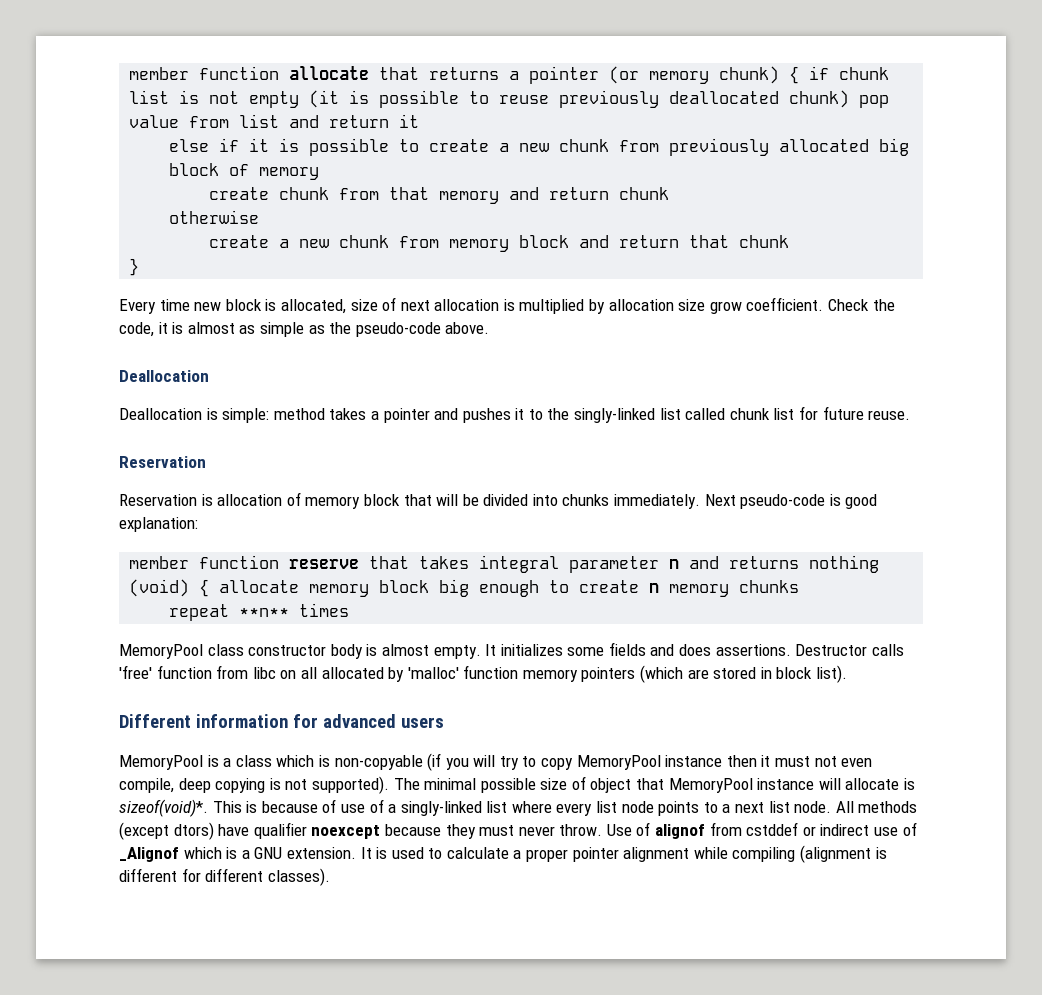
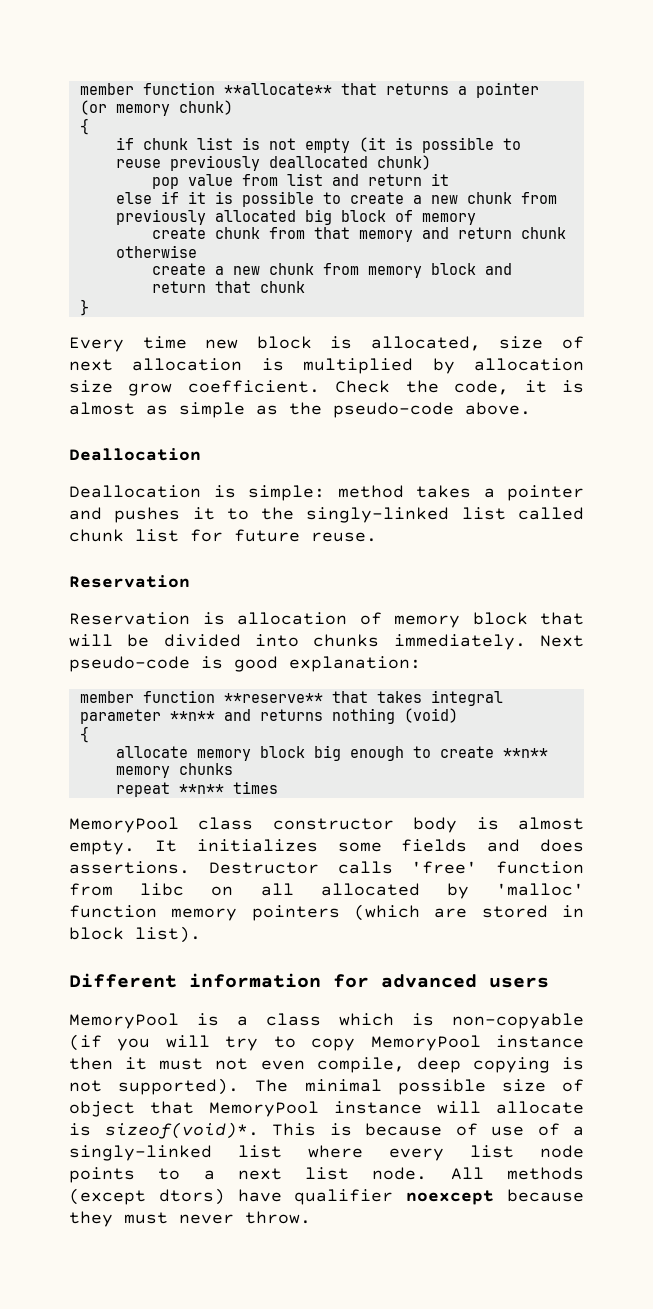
[129,66,370,80] member function allocate -> [79,82,332,95] member function **allocate**
[789,66,800,84] { -> [79,118,89,135] // { //
(850, 99) none -> (431, 162) //
[289,559,360,569] reserve -> [223,693,323,703] **reserve**
[669,559,680,569] n -> [169,711,215,721] **n**
[199,579,210,597] { -> [79,726,89,743] // { //
[649,583,660,593] n -> [502,748,548,758] **n**
[606,822,917,839] [119,845,887,863] [119,868,330,886] Use of alignof from cstddef or indirect use of _Alignof which is a GNU extension. It is used to calculate a proper pointer alignment while compiling (alignment is different for different classes). -> (311, 1217) none

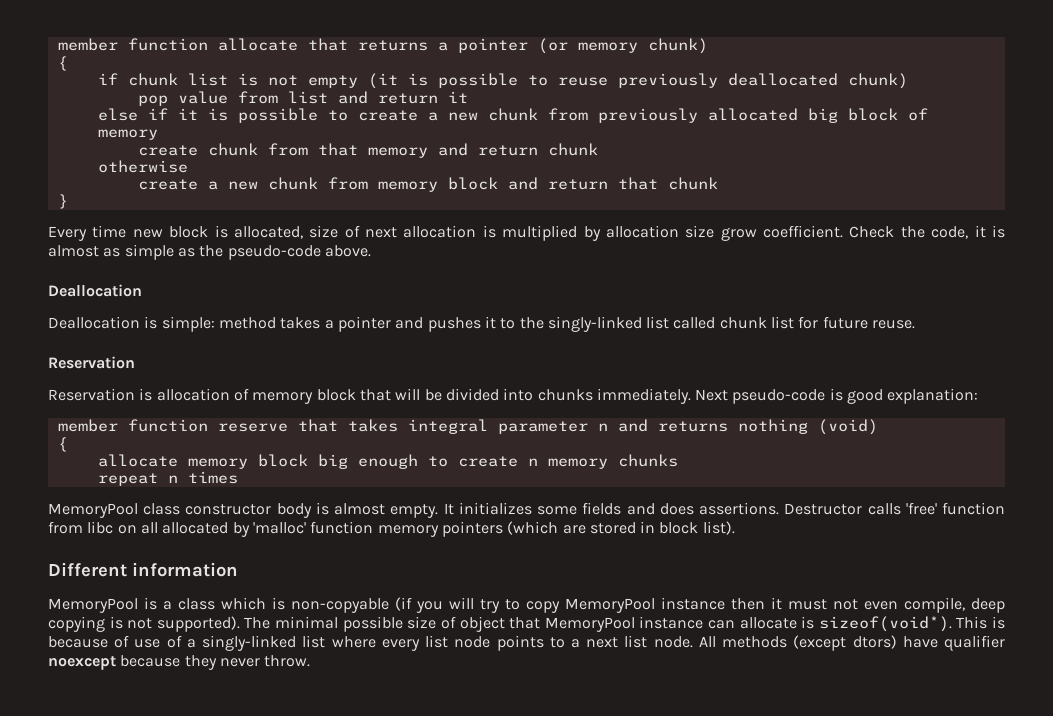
[79,82,332,95] member function **allocate** -> [57,38,298,51] member function allocate
[223,693,323,703] **reserve** -> [217,423,288,432] reserve
[169,711,215,721] **n** -> [597,423,608,431] n
[502,748,548,758] **n** -> [527,458,538,466] n
[178,784,224,794] **n** -> [167,475,178,483] n
[333,974,549,988] for advanced users -> (238, 569) none
[437,1101,481,1114] will -> [707,620,735,629] can
[104,1122,259,1139] sizeof(void)*. -> [818,616,952,632] sizeof(void*).
[124,1212,168,1224] must -> (217, 662) none

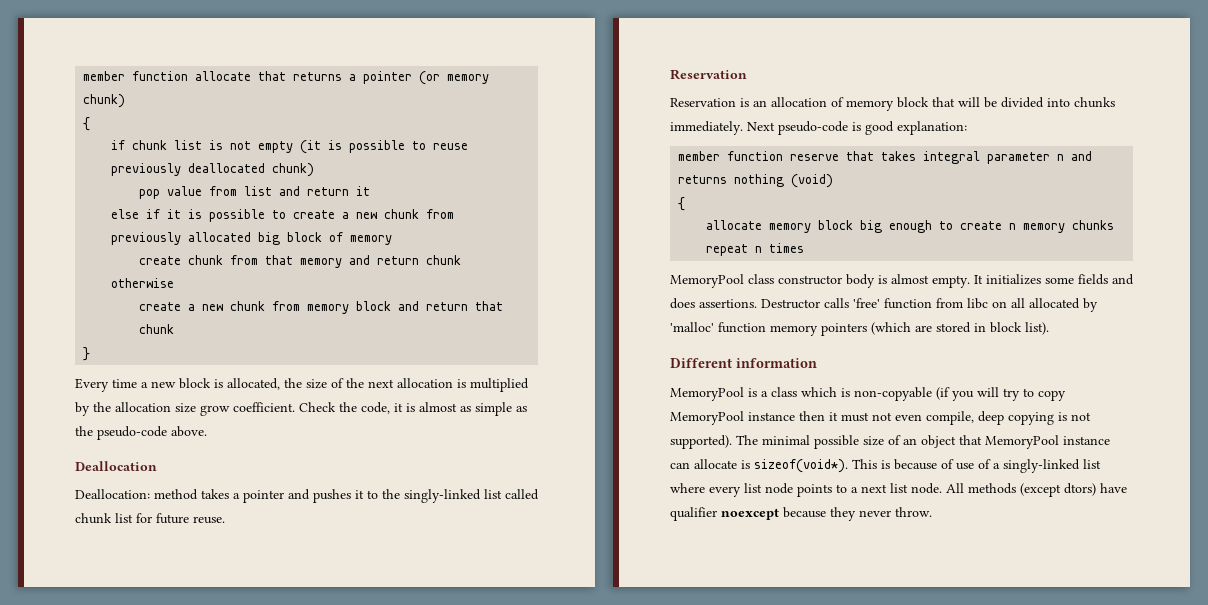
(127, 231) none -> [141,382,148,388] a
[309,225,360,238] size of -> [284,378,364,389] the size of the
(601, 233) none -> [93,402,111,412] the
[48,316,215,332] Deallocation is simple: -> [75,489,150,499] Deallocation:
(153, 394) none -> [753,100,767,107] an
(456, 622) none -> [903,438,917,445] an

